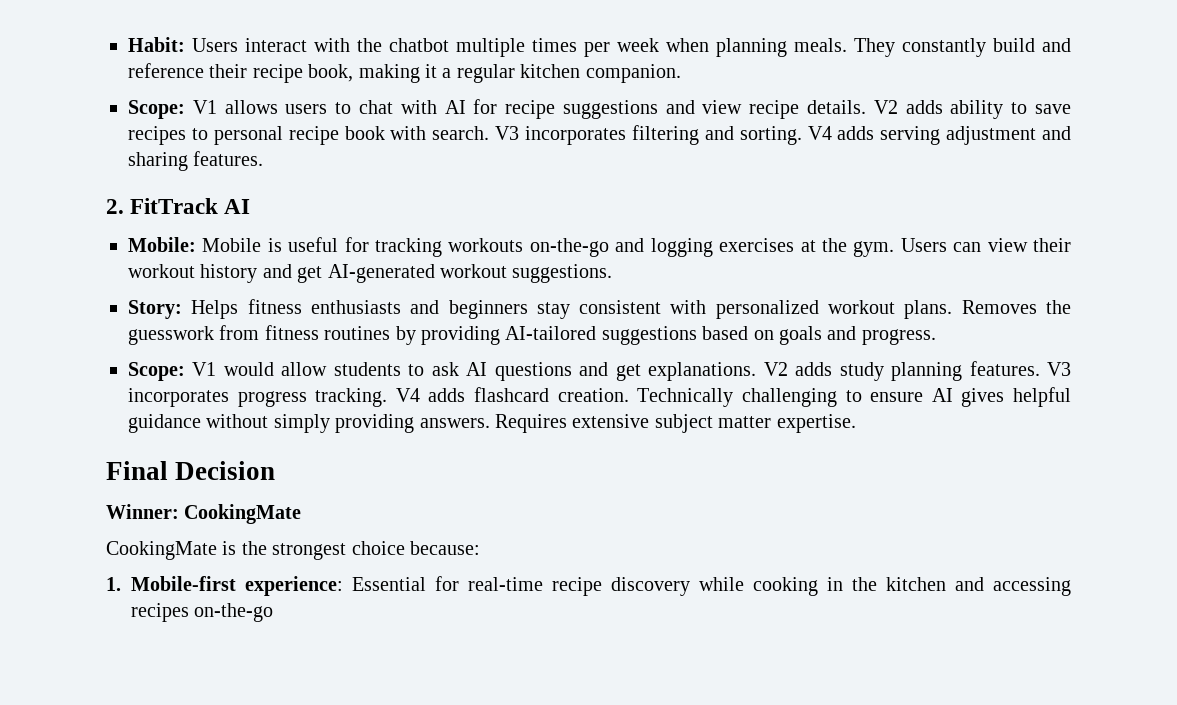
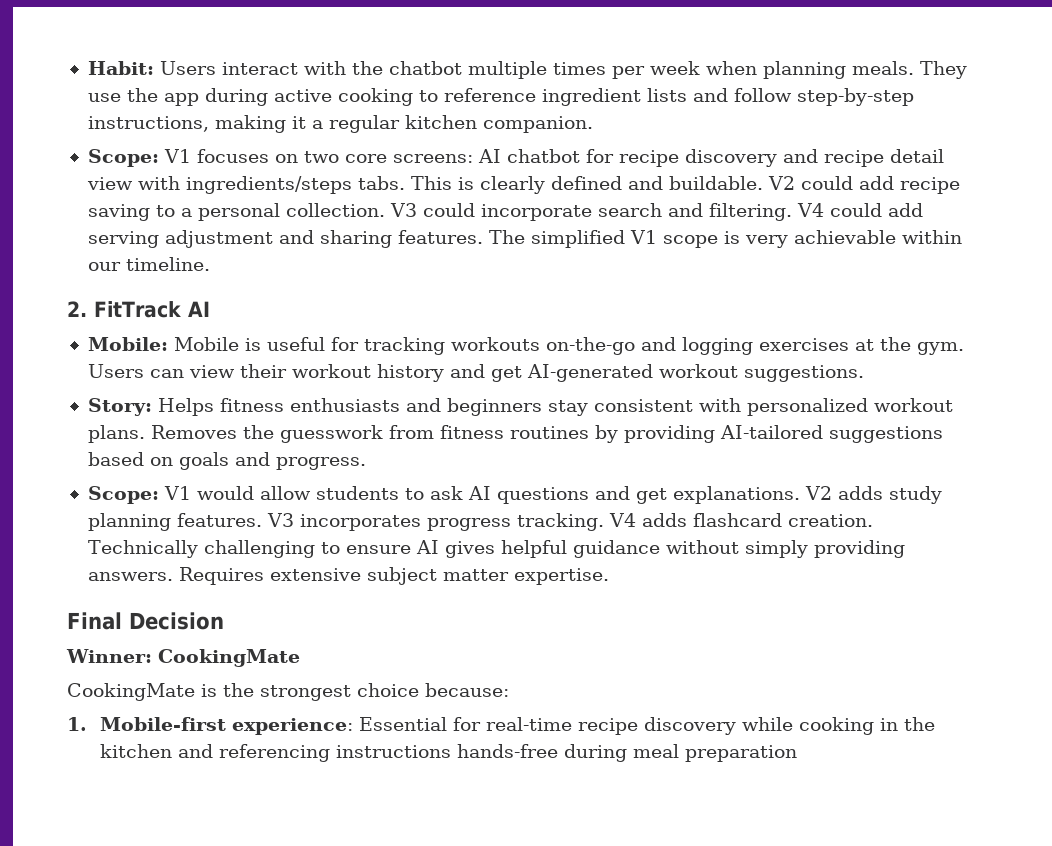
[902,38,1071,57] [128,63,354,83] constantly build and reference their recipe book, -> [87,88,914,106] [87,116,209,132] use the app during active cooking to reference ingredient lists and follow step-by-step instructions,
[224,99,1071,119] [128,125,875,145] allows users to chat with AI for recipe suggestions and view recipe details. V2 adds ability to save recipes to personal recipe book with search. V3 incorporates filtering and sorting. V4 adds -> [196,149,944,167] [86,176,960,194] [87,203,923,221] focuses on two core screens: AI chatbot for recipe discovery and recipe detail view with ingredients/steps tabs. This is clearly defined and buildable. V2 could add recipe saving to a personal collection. V3 could incorporate search and filtering. V4 could add
(264, 158) none -> [488,230,962,248] [87,257,210,271] The simplified V1 scope is very achievable within our timeline.
[993,577,1071,596] [131,603,274,622] accessing recipes on-the-go -> [219,744,798,762] referencing instructions hands-free during meal preparation

